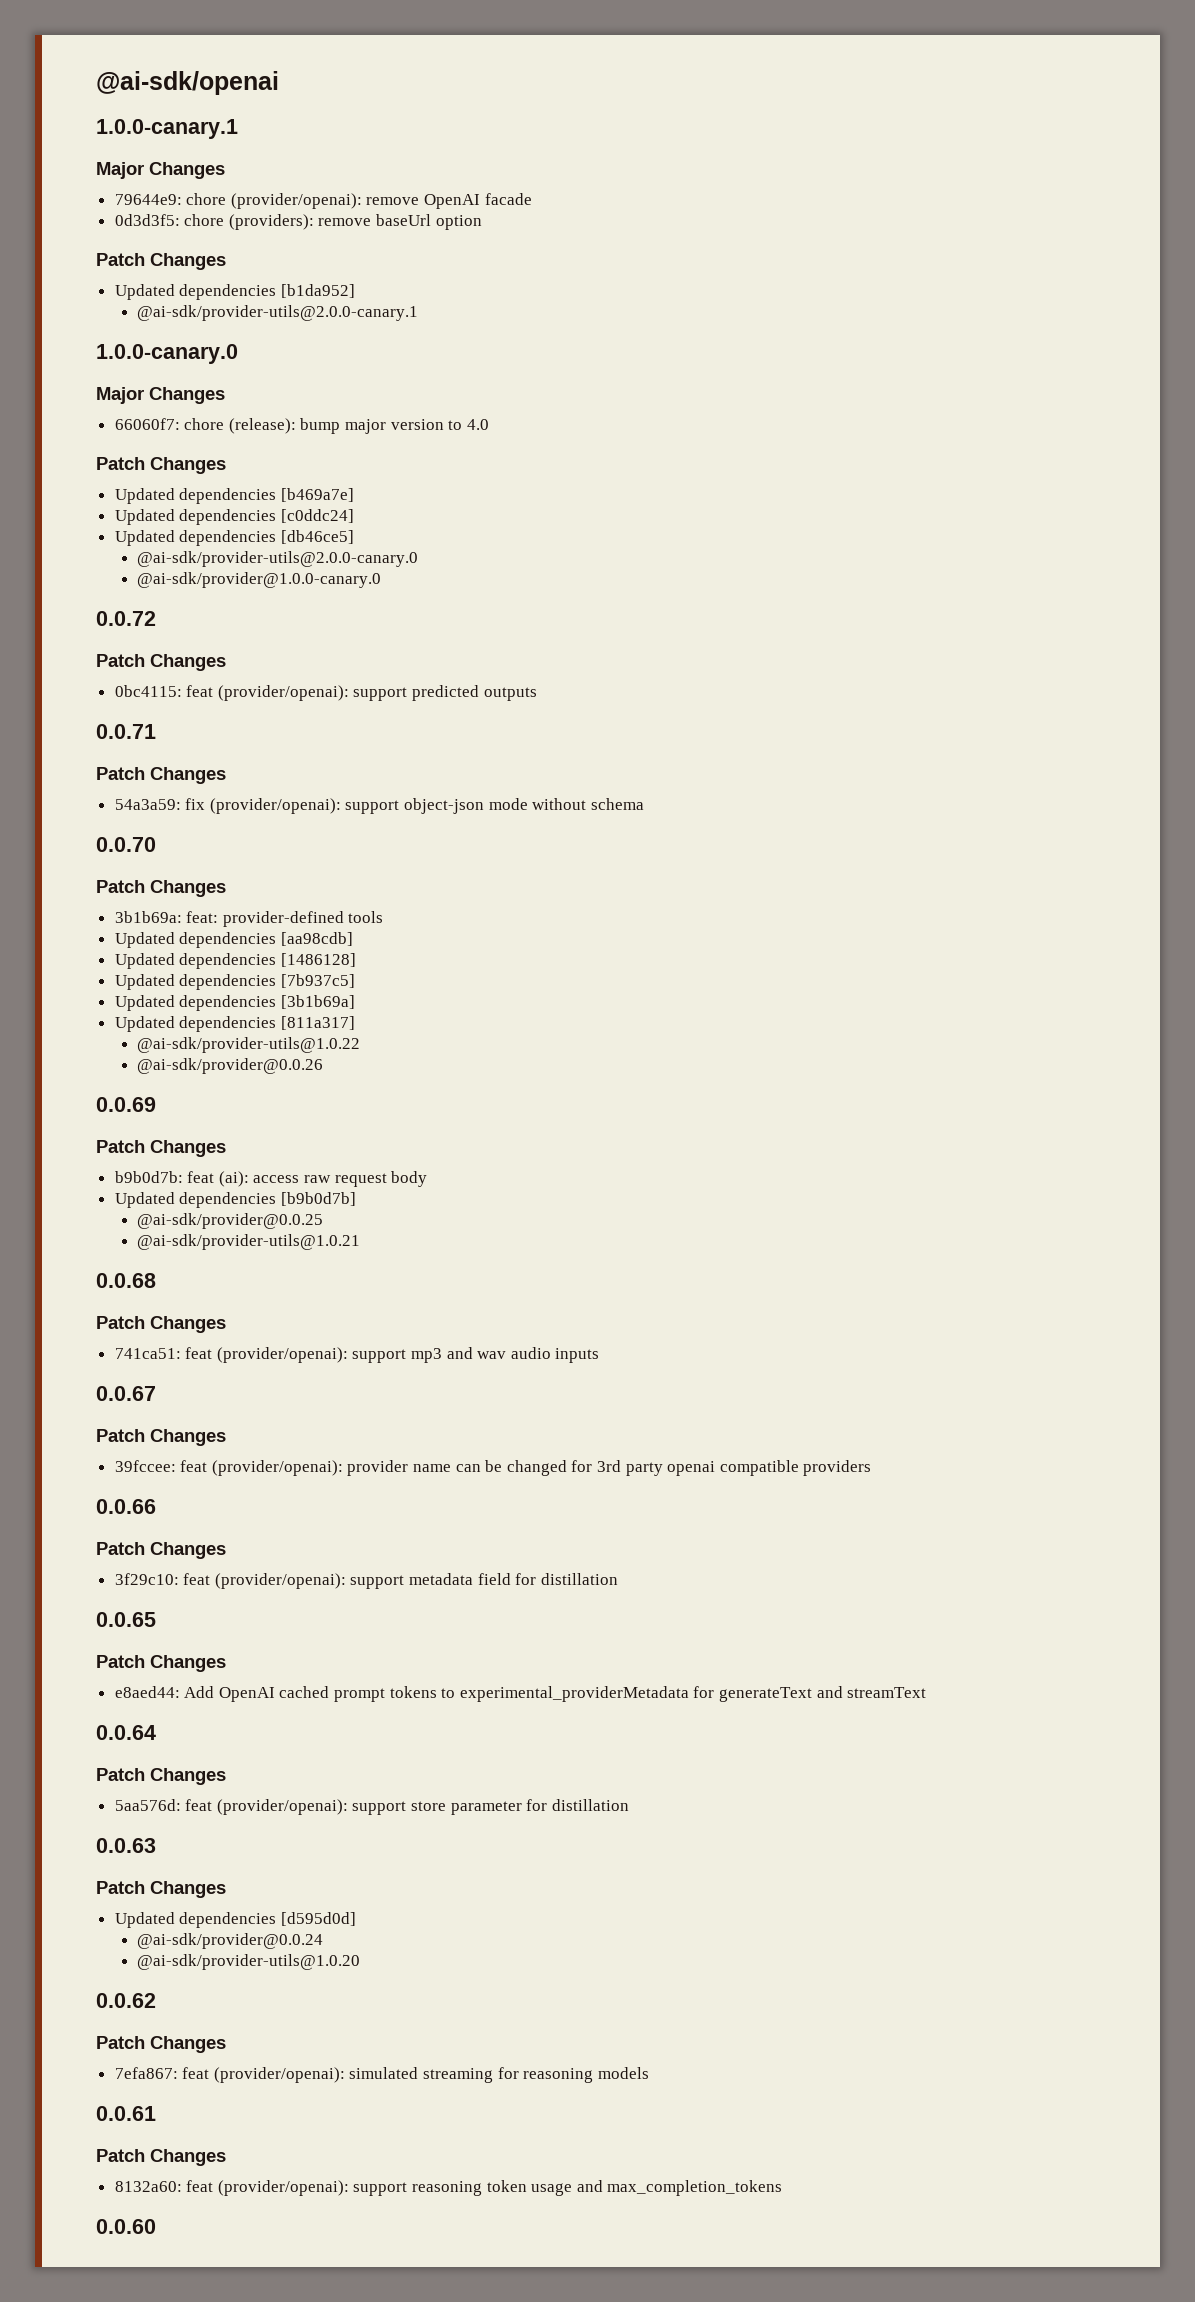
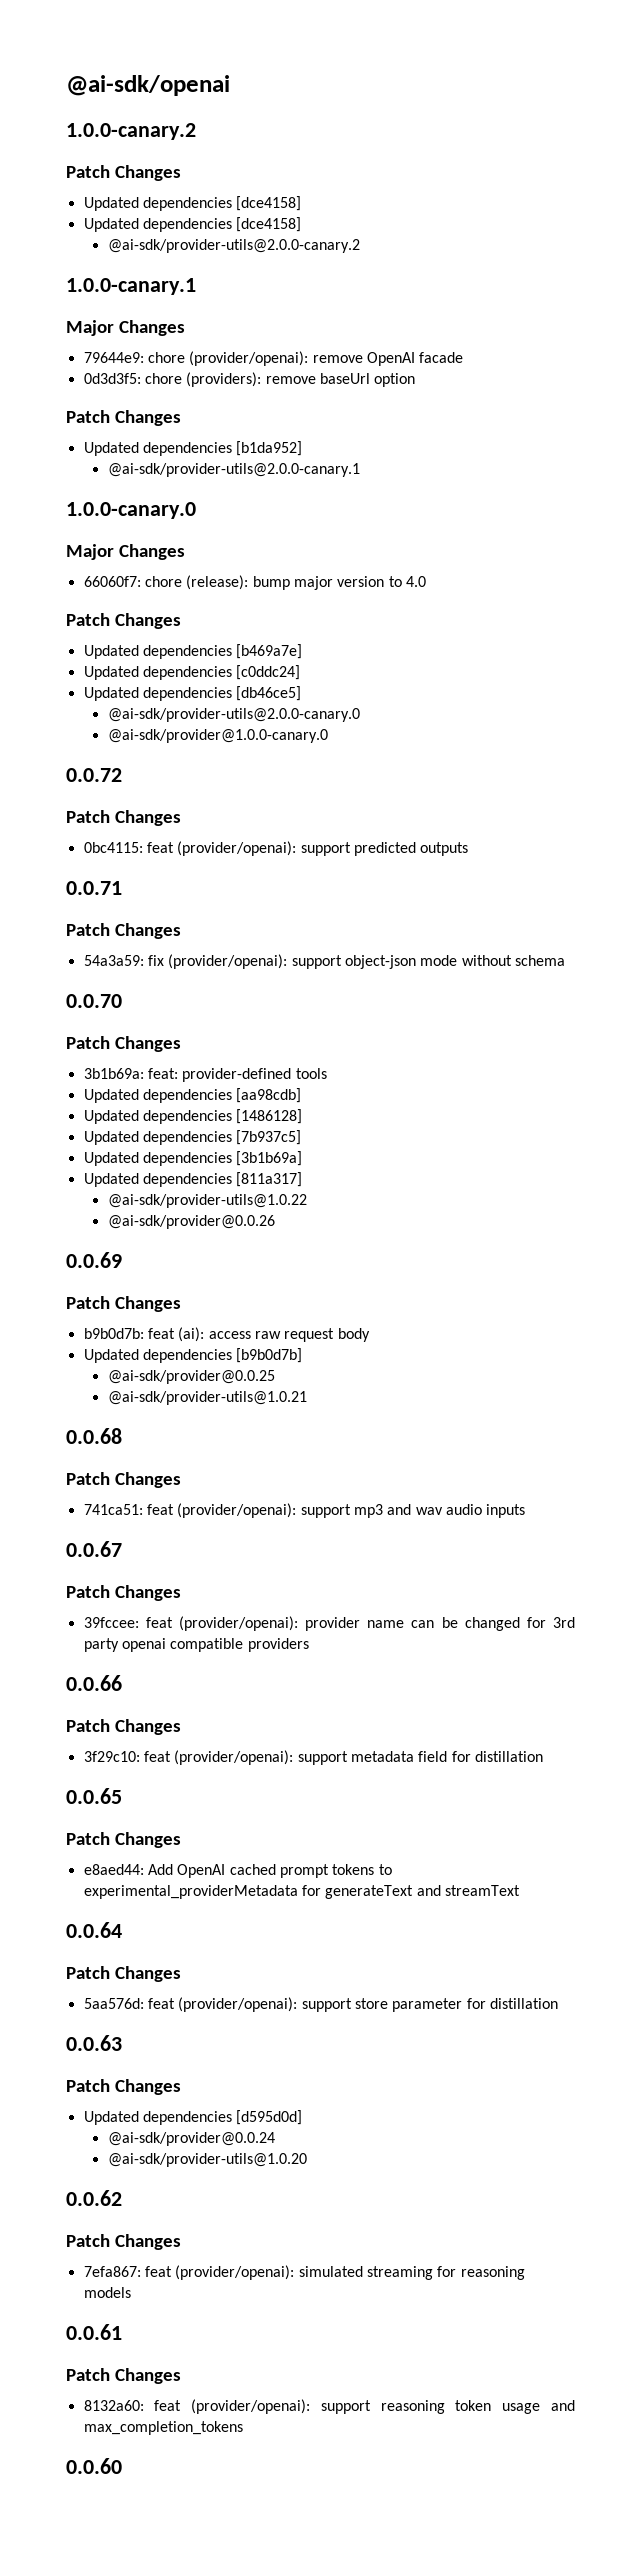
(279, 83) none -> [66,123,196,140] [66,165,181,181] [83,196,302,211] [83,217,302,232] [107,239,360,253] // 1.0.0-canary.2 // Patch Changes // Updated dependencies [dce4158] // Updated dependencies [dce4158] // @ai-sdk/provider-utils@2.0.0-canary.2

